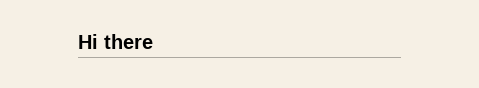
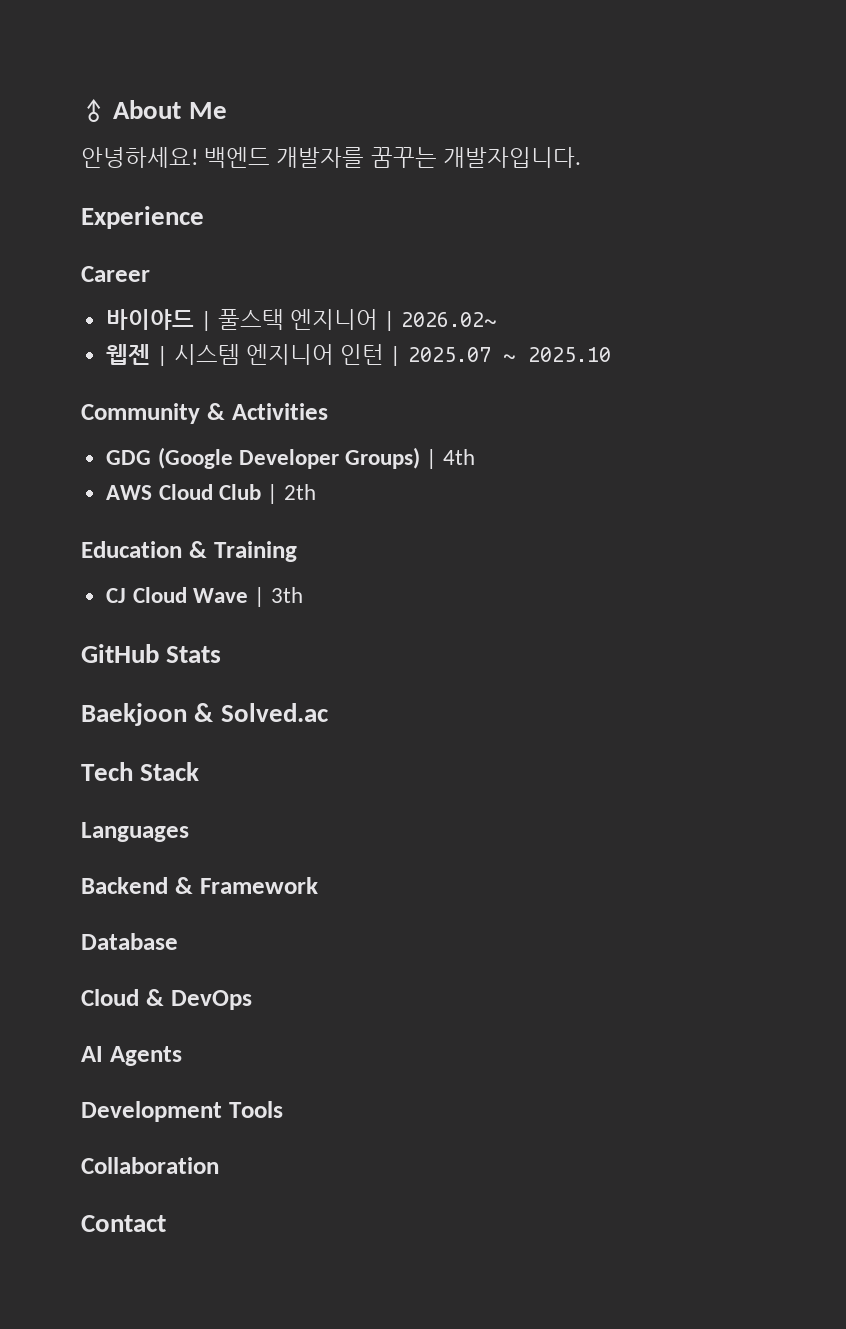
[78,34,153,49] Hi there -> [81,99,227,122] [81,147,581,168] [81,206,204,229] [81,266,150,282] [106,309,498,331] [106,344,611,366] [81,403,328,424] [106,447,476,469] [106,484,317,504] [81,541,297,562] [106,587,304,607] [81,644,222,663] [81,703,329,726] [81,762,200,781] [81,822,189,842] [81,877,318,894] [81,933,178,950] [81,989,252,1010] [81,1046,182,1066] [81,1101,283,1122] [81,1157,219,1174] [81,1215,166,1232] ♂ About Me // 안녕하세요! 백엔드 개발자를 꿈꾸는 개발자입니다. // Experience // Career // 바이야드 | 풀스택 엔지니어 | 2026.02~ // 웹젠 | 시스템 엔지니어 인턴 | 2025.07 ~ 2025.10 // Community & Activities // GDG (Google Developer Groups) | 4th // AWS Cloud Club | 2th // Education & Training // CJ Cloud Wave | 3th // GitHub Stats // Baekjoon & Solved.ac // Tech Stack // Languages // Backend & Framework // Database // Cloud & DevOps // AI Agents // Development Tools // Collaboration // Contact

